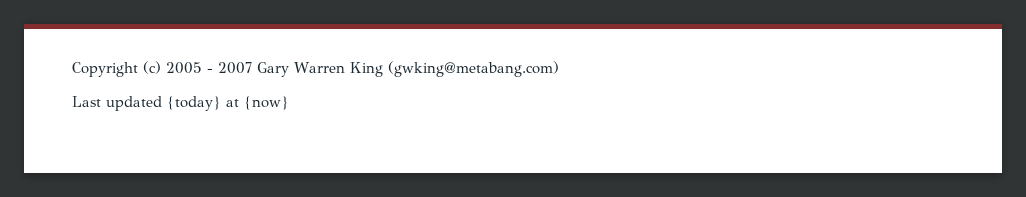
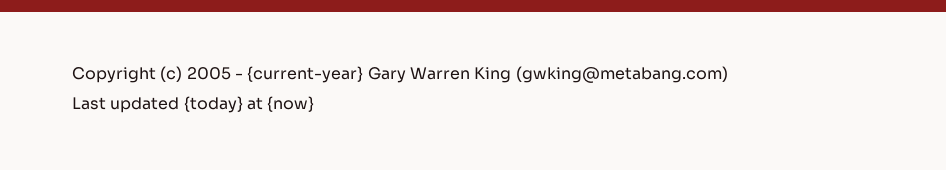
[218,62,252,74] 2007 -> [247,66,364,83] {current-year}

